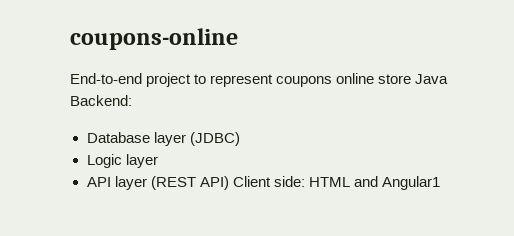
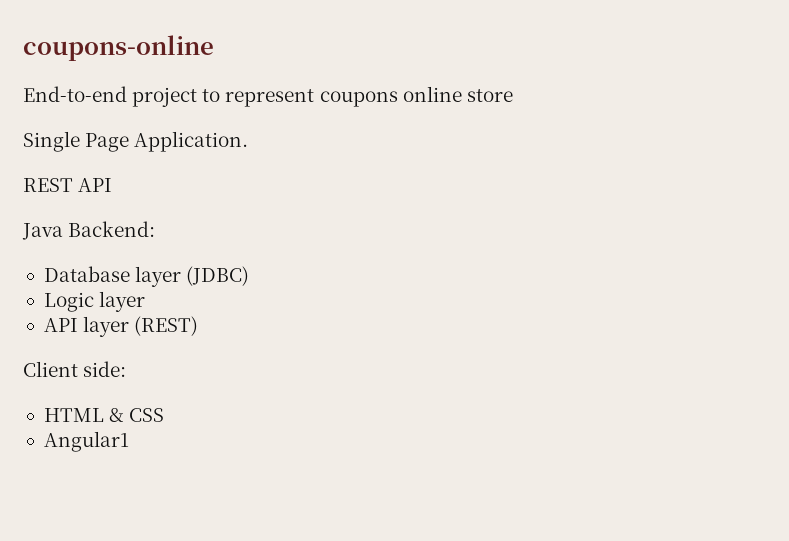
(412, 79) none -> [23,131,249,152] [23,178,113,192] // Single Page Application. // REST API //
[150,176,229,190] (REST API) -> [134,316,199,336] (REST) //
[308,176,378,187] HTML and -> [43,408,165,422] // HTML & CSS //

